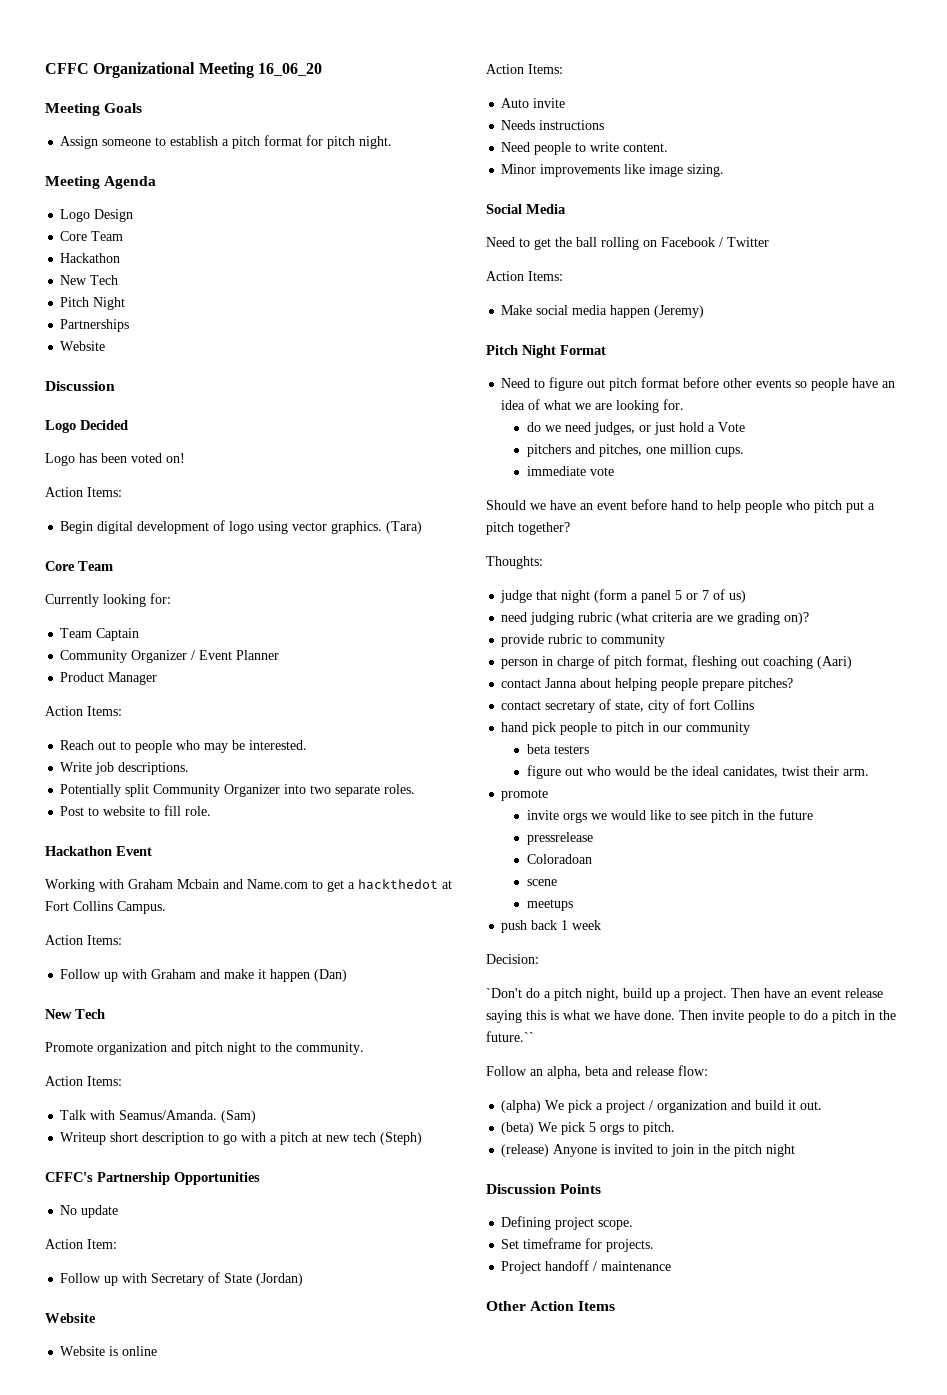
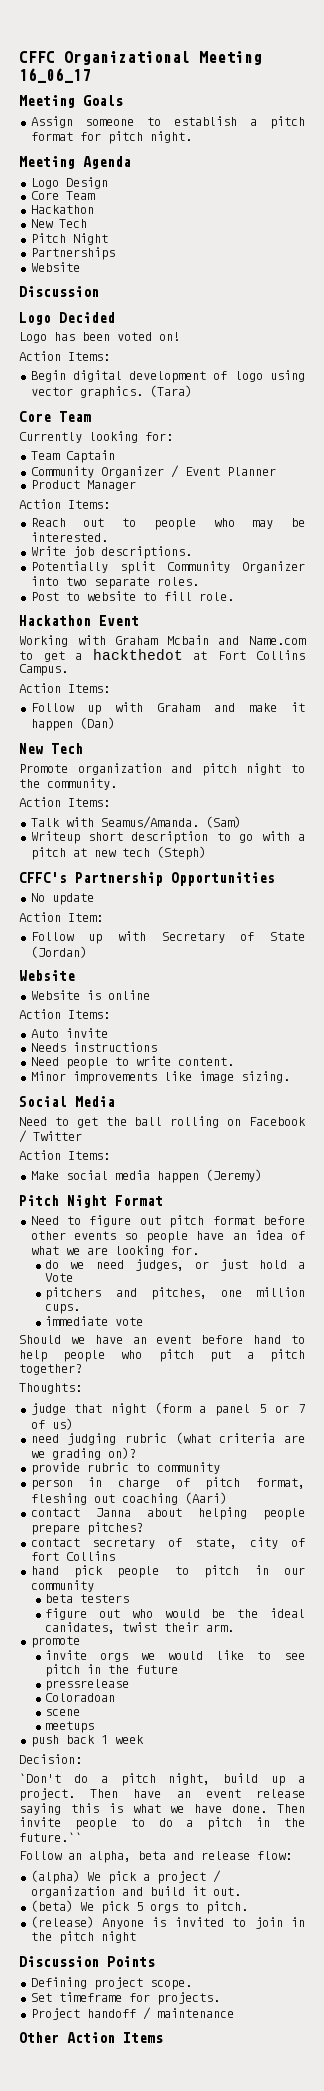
[257,63,322,76] 16_06_20 -> [19,68,91,83] 16_06_17

